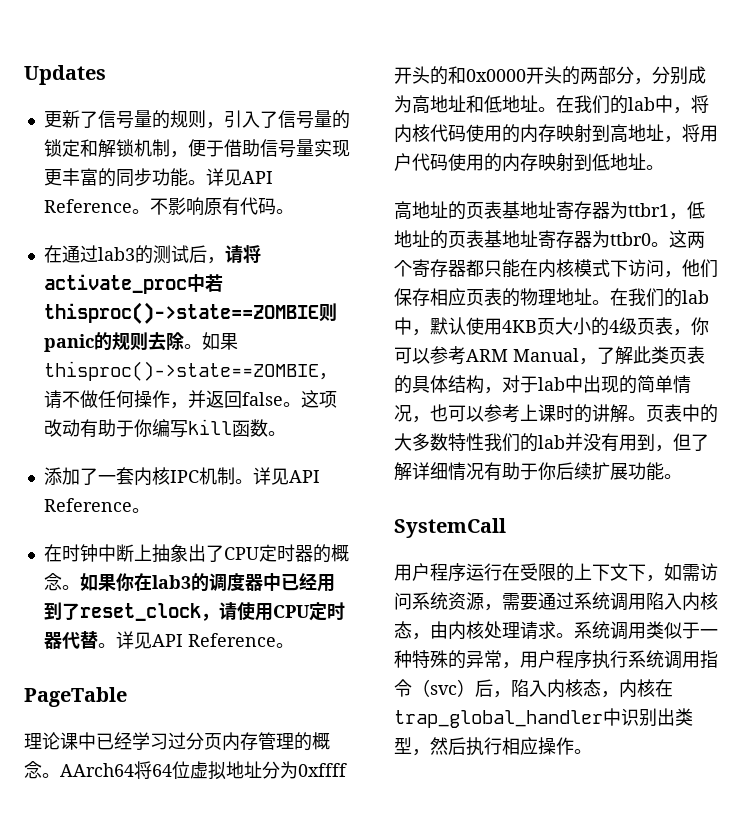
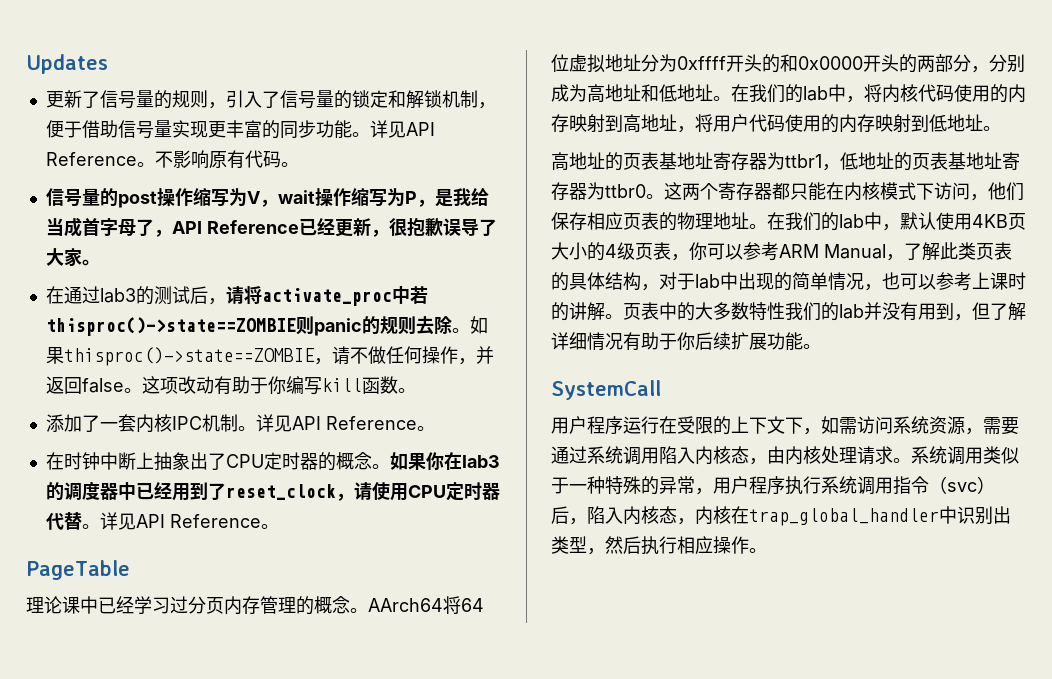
(294, 211) none -> [45,187,489,208] [45,217,497,237] [45,248,100,266] // 信号量的post操作缩写为V，wait操作缩写为P，是我给当成首字母了，API Reference已经更新，很抱歉误导了大家。

